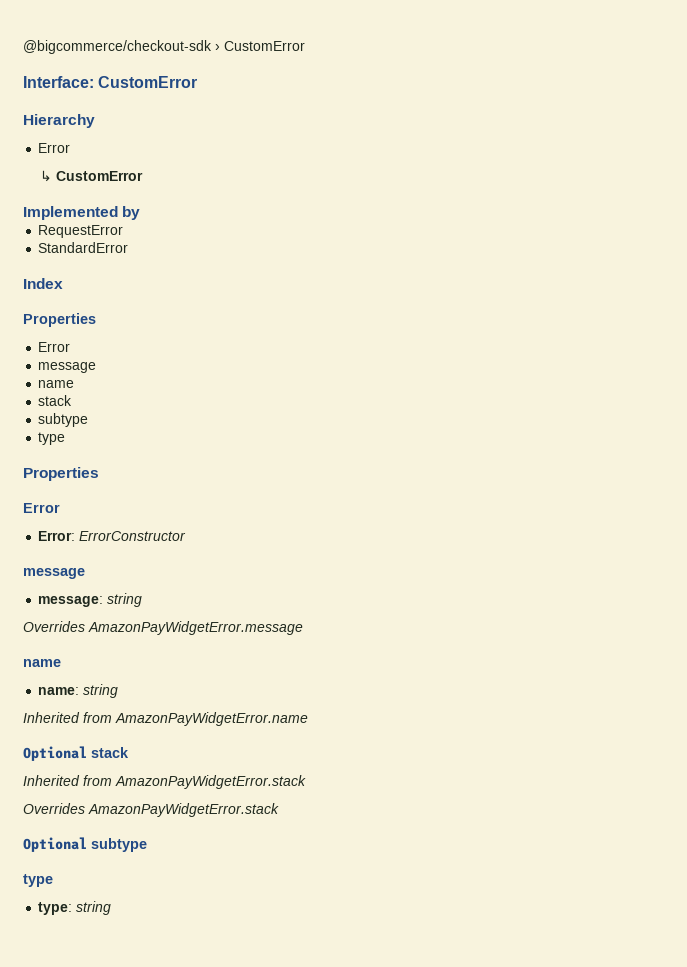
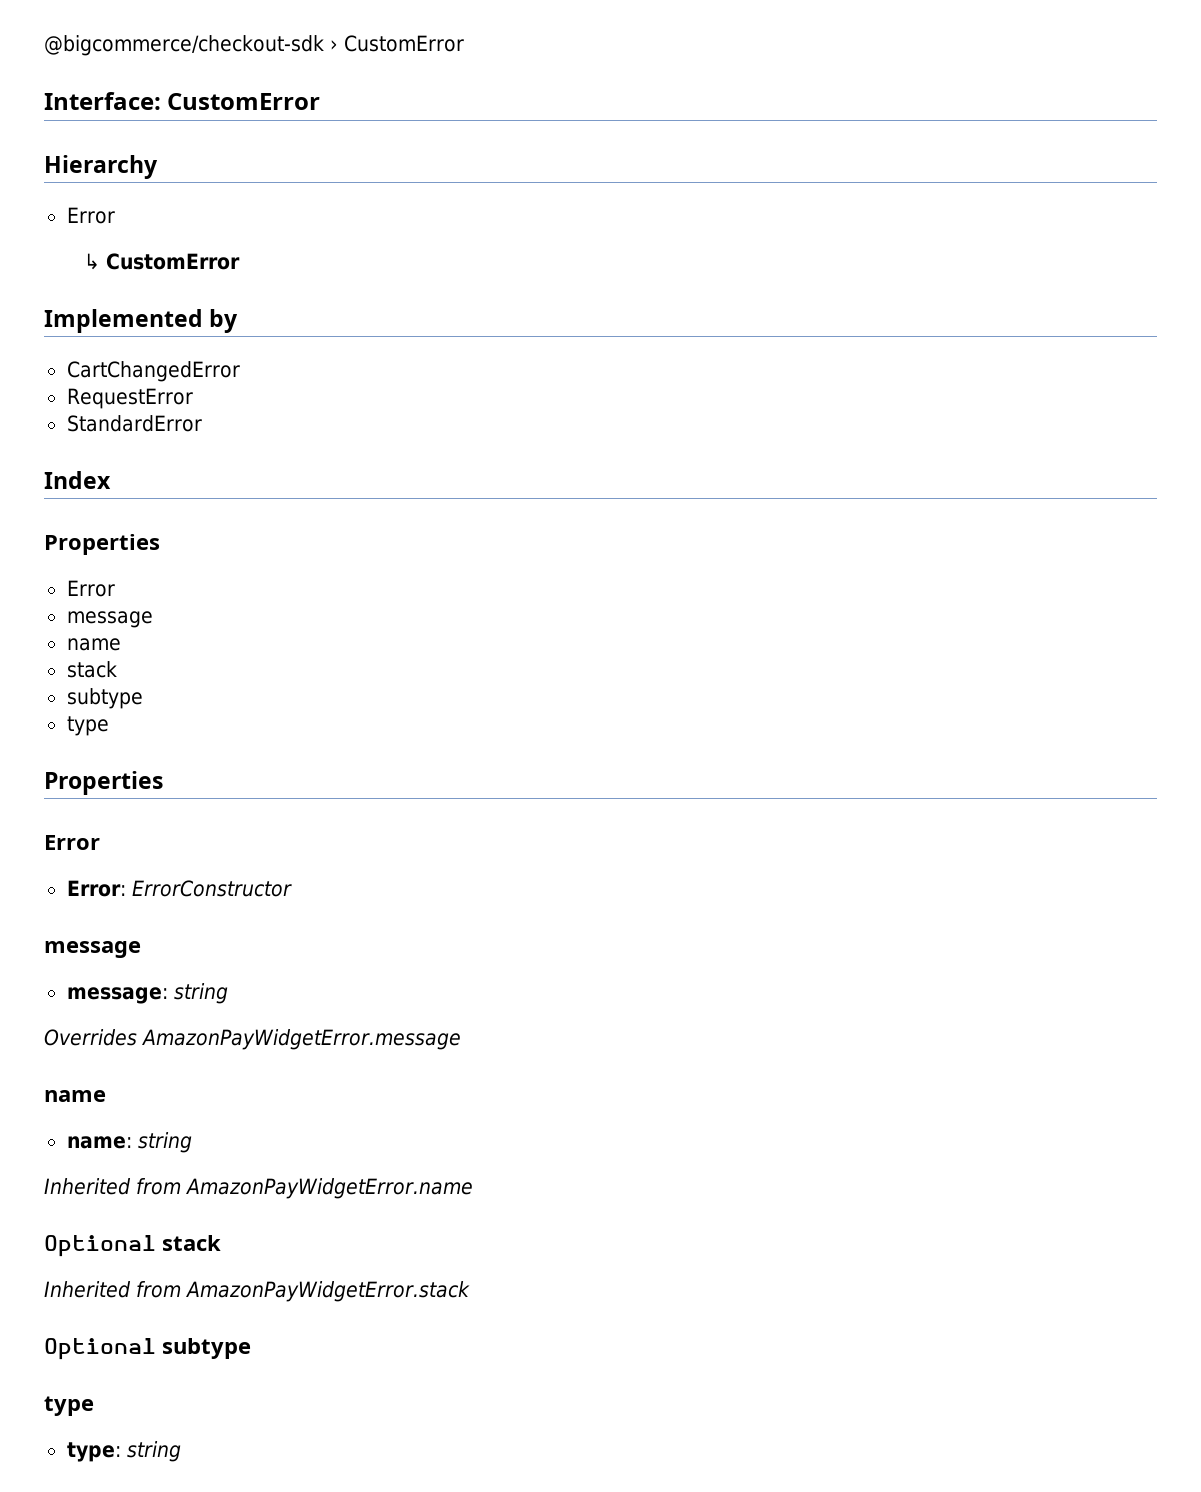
(141, 213) none -> [66,361,240,382] // CartChangedError
[23,803,279,817] // Overrides AmazonPayWidgetError.stack -> (470, 1291) none

